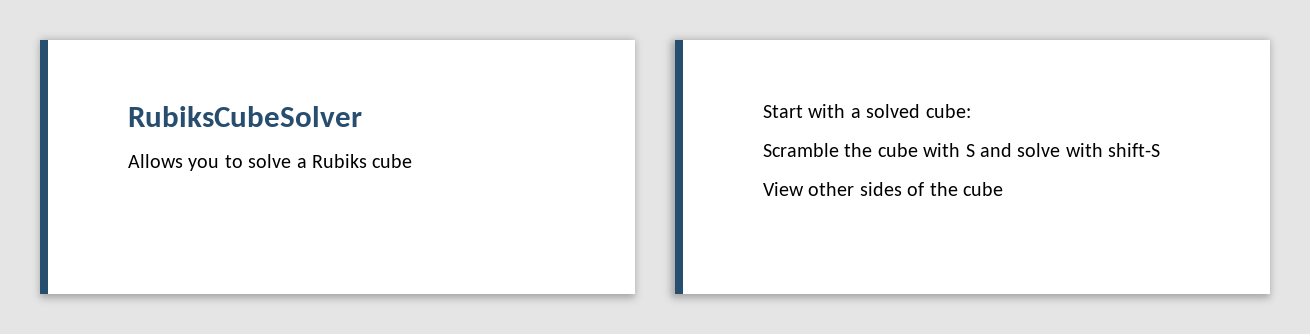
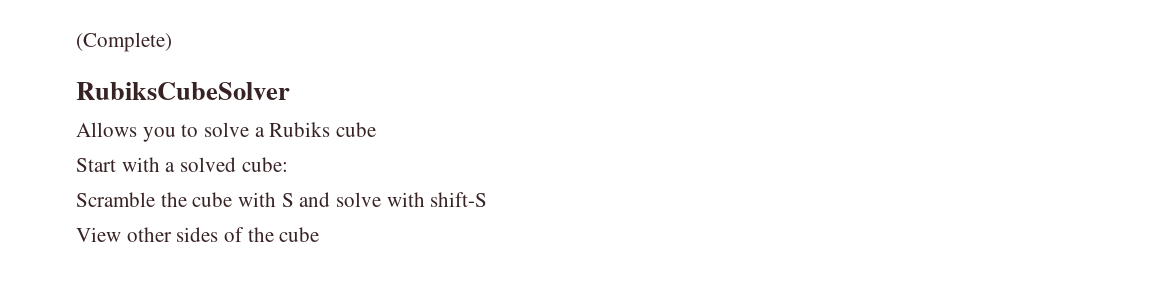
(128, 116) none -> [76,32,172,52] (Complete) //

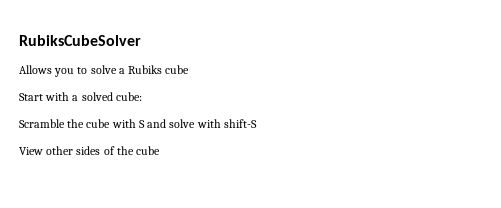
[76,32,172,52] (Complete) // -> (19, 40) none

